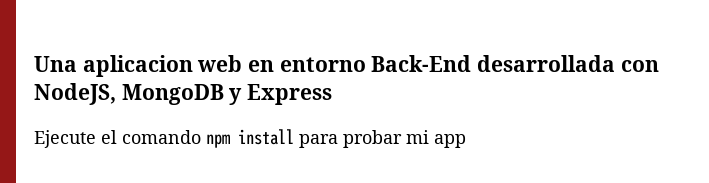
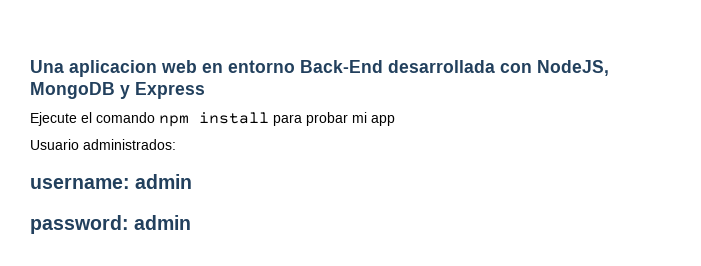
(466, 141) none -> [30,139,176,150] [30,174,193,189] [30,215,192,234] // Usuario administrados: // username: admin // password: admin

